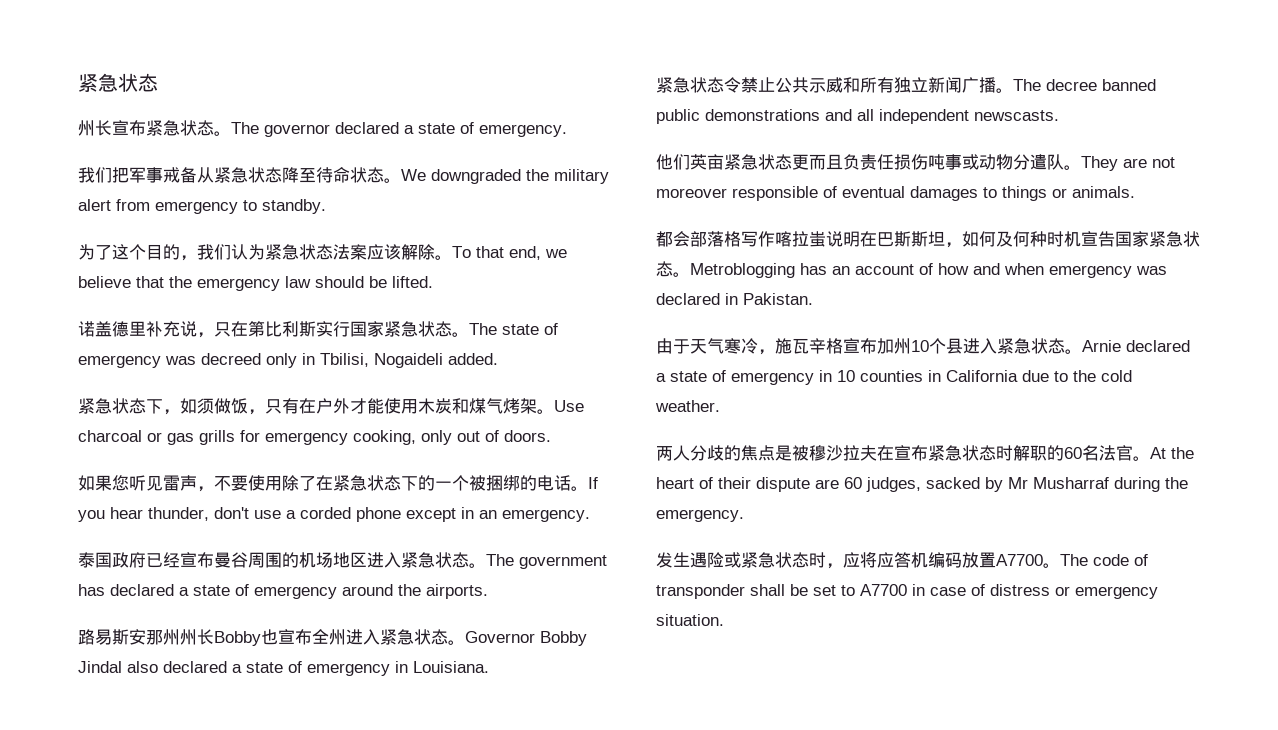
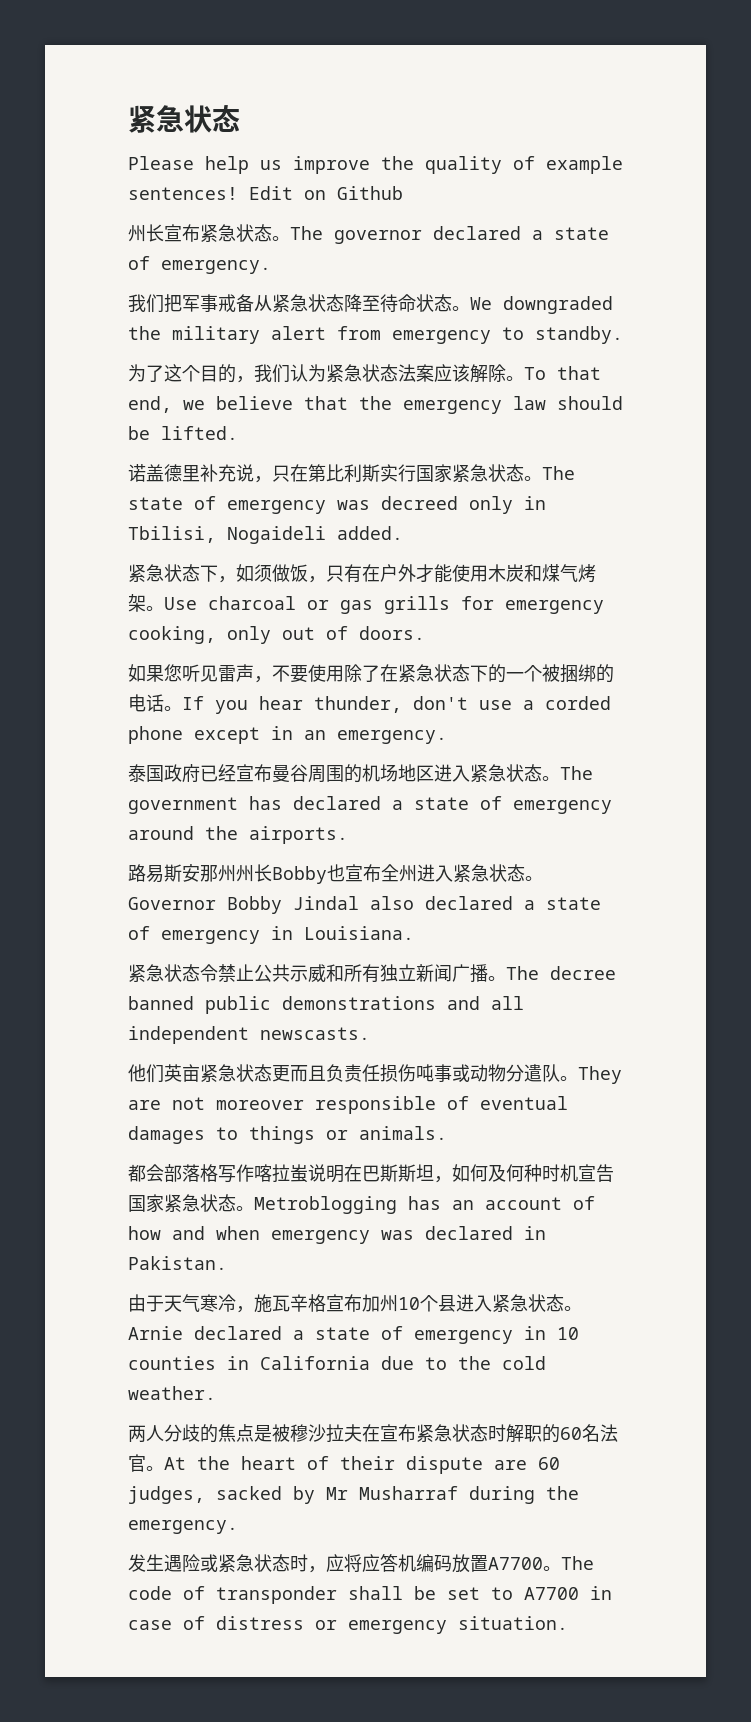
[78,73,158,92] 紧急状态 -> [128,105,240,133] [128,156,623,174] [128,186,403,200] 紧急状态 // Please help us improve the quality of example sentences! Edit on Github

